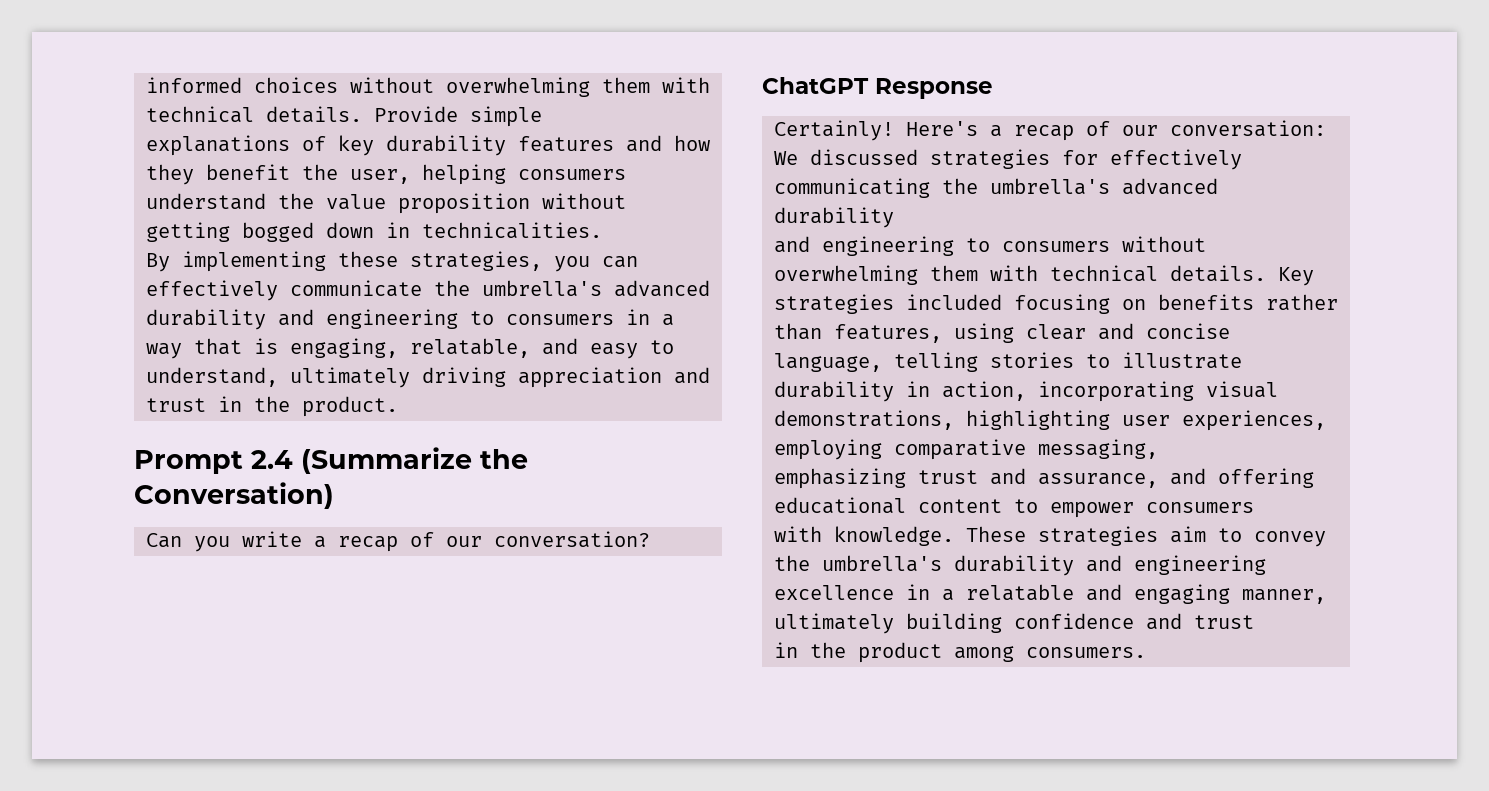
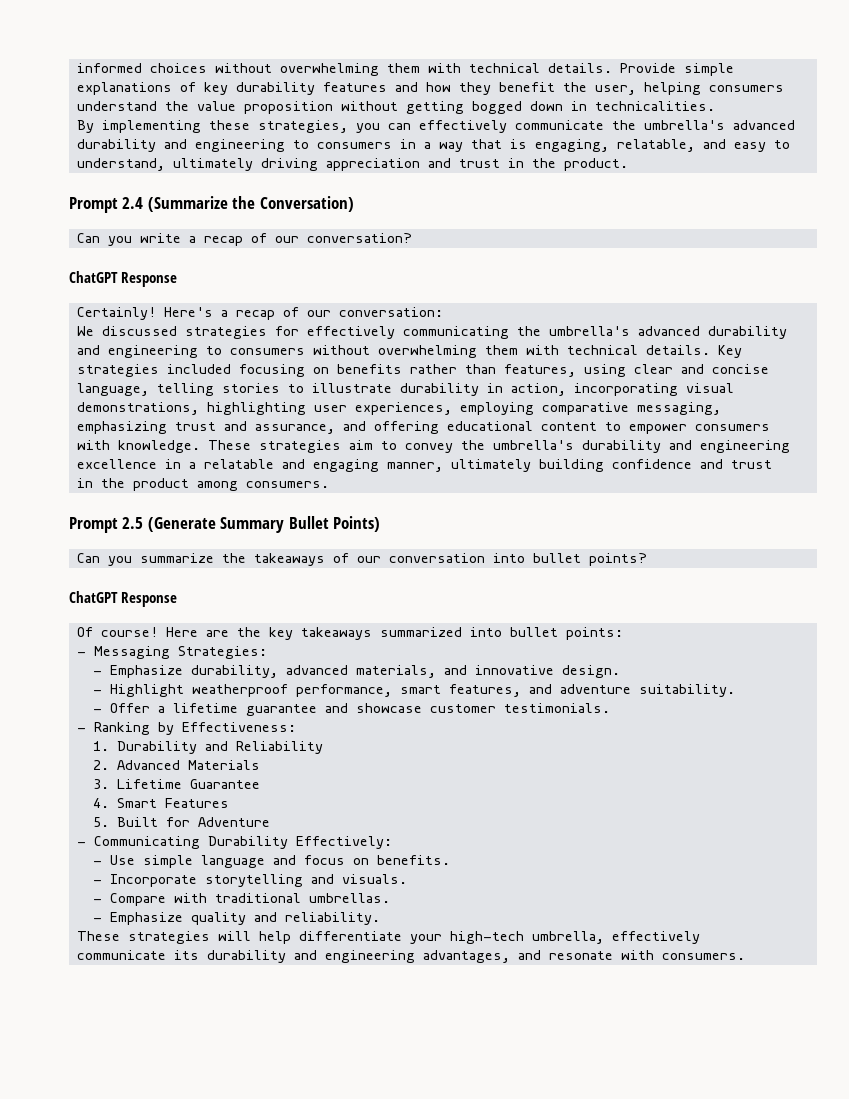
(1146, 652) none -> [69,516,381,533] [77,553,648,566] [69,591,178,607] [77,627,624,640] [77,646,268,659] [93,665,621,678] [93,684,736,697] [93,703,611,716] [77,722,297,735] [93,741,324,754] [93,760,261,770] [93,779,261,789] [93,798,230,808] [93,817,271,827] [77,836,393,849] [93,855,451,868] [93,874,408,887] [93,893,391,906] [93,912,381,925] [77,931,701,944] [77,950,746,963] // Prompt 2.5 (Generate Summary Bullet Points) // Can you summarize the takeaways of our conversation into bullet points? // ChatGPT Response // Of course! Here are the key takeaways summarized into bullet points: // - Messaging Strategies: // - Emphasize durability, advanced materials, and innovative design. // - Highlight weatherproof performance, smart features, and adventure suitability. // - Offer a lifetime guarantee and showcase customer testimonials. // - Ranking by Effectiveness: // 1. Durability and Reliability // 2. Advanced Materials // 3. Lifetime Guarantee // 4. Smart Features // 5. Built for Adventure // - Communicating Durability Effectively: // - Use simple language and focus on benefits. // - Incorporate storytelling and visuals. // - Compare with traditional umbrellas. // - Emphasize quality and reliability. // These strategies will help differentiate your high-tech umbrella, effectively // communicate its durability and engineering advantages, and resonate with consumers.

